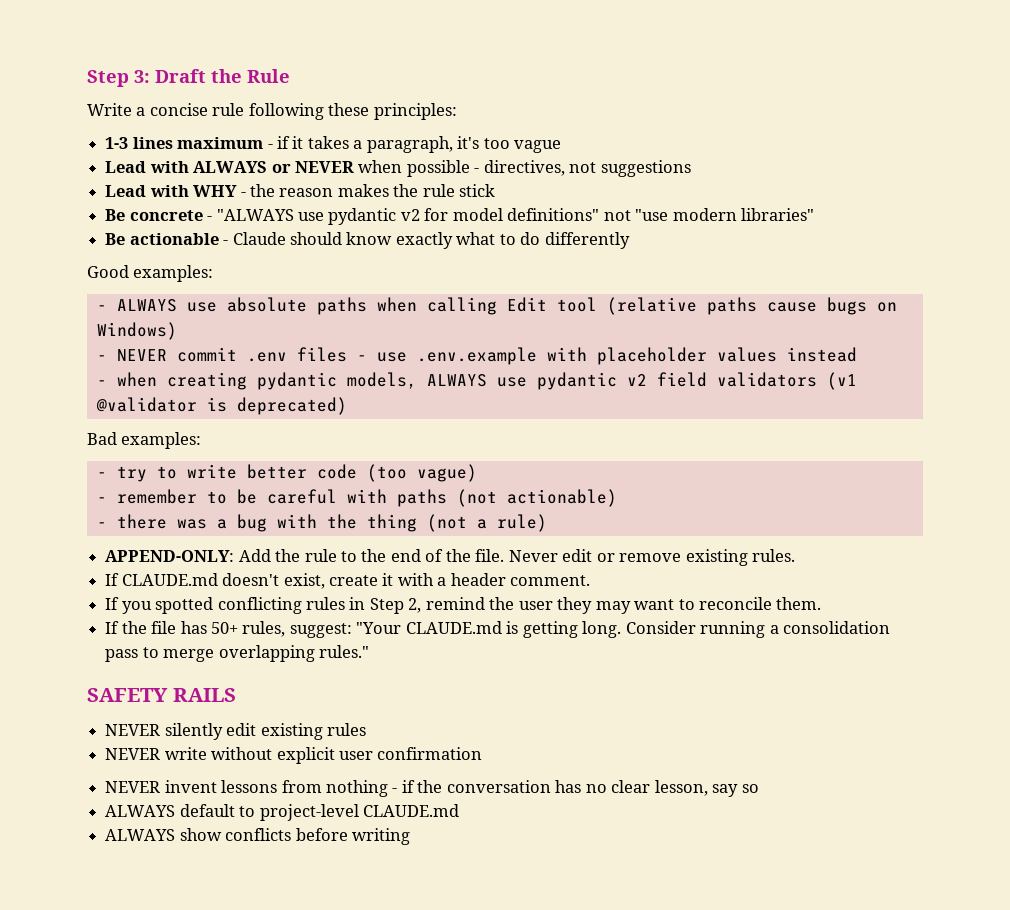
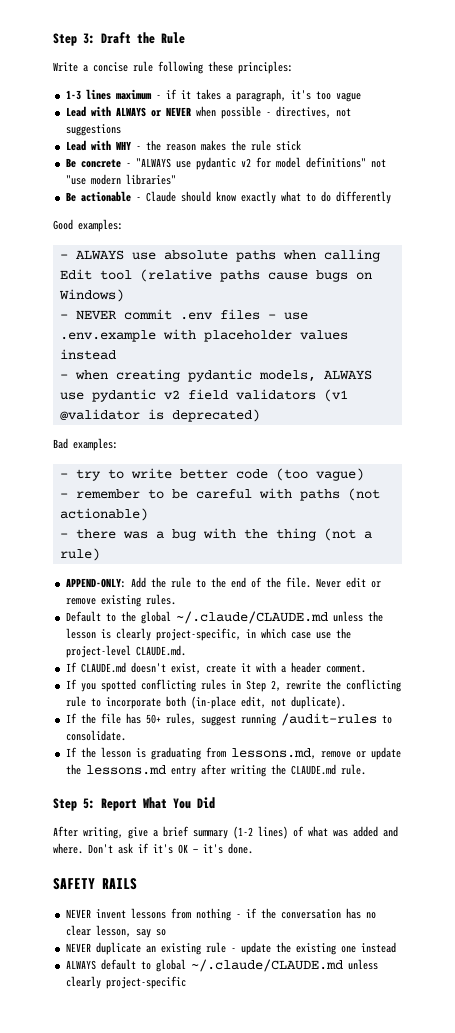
(795, 555) none -> [65,611,383,624] [65,628,351,641] [65,645,186,658] // Default to the global ~/.claude/CLAUDE.md unless the lesson is clearly project-specific, in which case use the project-level CLAUDE.md.
[425,597,822,614] remind the user they may want to reconcile them. -> [285,679,401,692] [65,696,346,709] rewrite the conflicting rule to incorporate both (in-place edit, not duplicate).
[289,621,890,638] [105,645,369,662] [87,688,236,702] [105,723,366,740] [105,747,483,764] suggest: "Your CLAUDE.md is getting long. Consider running a consolidation pass to merge overlapping rules." // SAFETY RAILS // NEVER silently edit existing rules // NEVER write without explicit user confirmation -> [200,713,392,726] [65,730,126,741] [65,747,401,760] [65,764,366,777] [53,797,215,811] [53,826,398,839] [53,843,253,854] [53,878,137,890] suggest running /audit-rules to consolidate. // If the lesson is graduating from lessons.md, remove or update the lessons.md entry after writing the CLAUDE.md rule. // Step 5: Report What You Did // After writing, give a brief summary (1-2 lines) of what was added and where. Don't ask if it's OK — it's done. // SAFETY RAILS
[105,804,459,821] [105,828,410,845] ALWAYS default to project-level CLAUDE.md // ALWAYS show conflicts before writing -> [65,942,396,955] [65,959,378,972] [65,976,186,989] NEVER duplicate an existing rule - update the existing one instead // ALWAYS default to global ~/.claude/CLAUDE.md unless clearly project-specific

